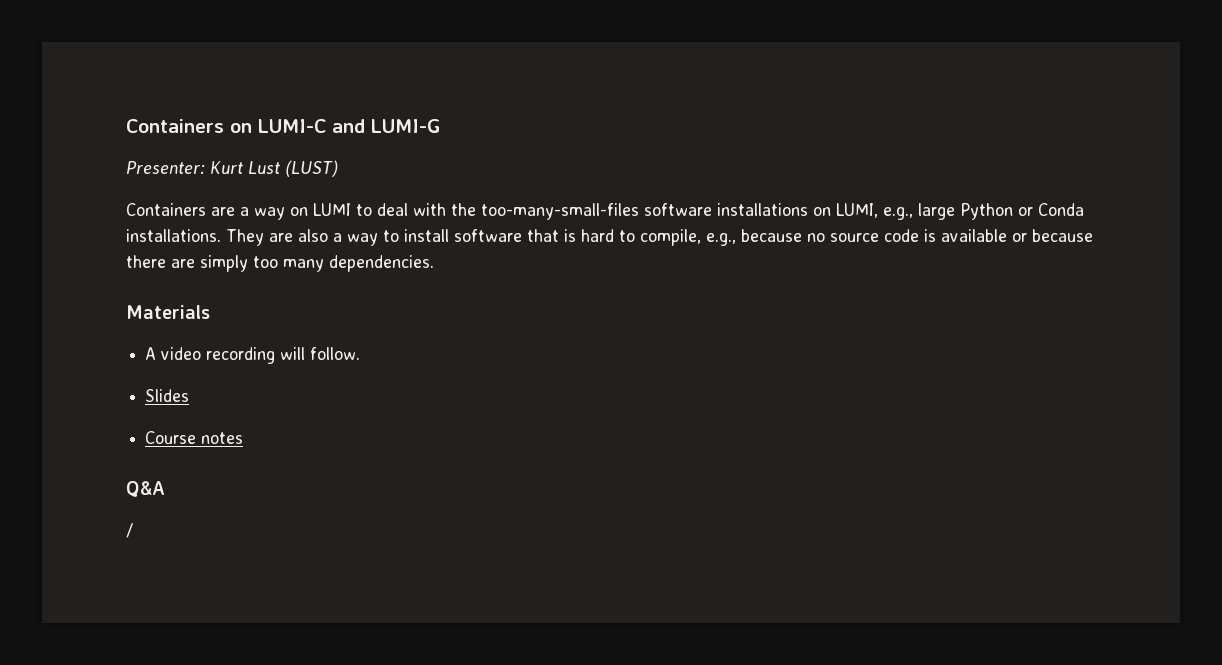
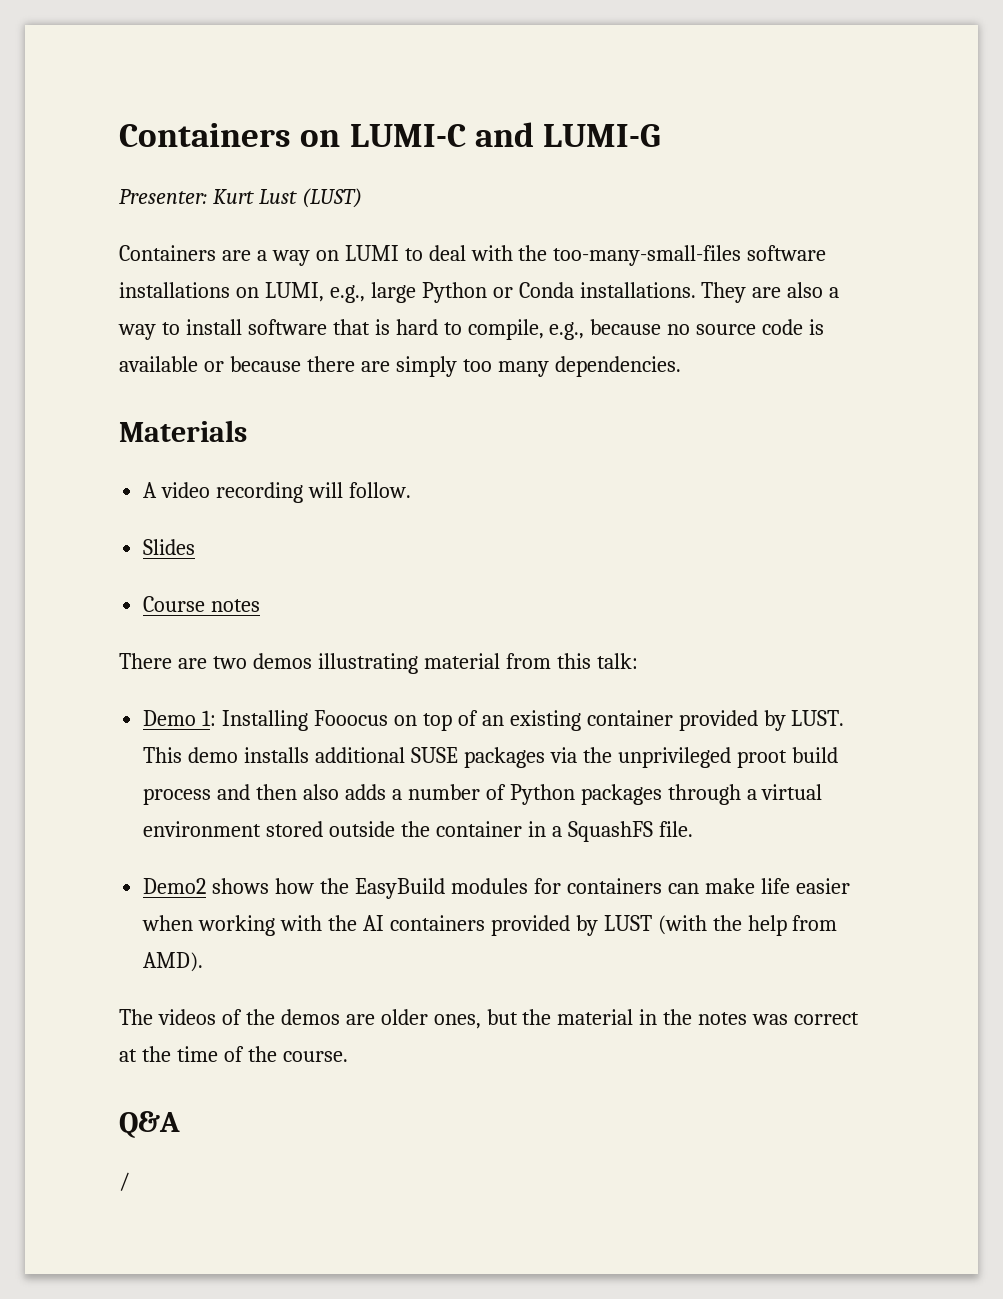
(244, 438) none -> [119,653,638,674] [143,710,845,731] [143,747,838,768] [143,784,823,805] [143,821,693,842] [143,878,850,899] [142,915,838,936] [143,952,204,972] [119,1009,860,1029] [119,1046,348,1062] // There are two demos illustrating material from this talk: // Demo 1: Installing Fooocus on top of an existing container provided by LUST. This demo installs additional SUSE packages via the unprivileged proot build process and then also adds a number of Python packages through a virtual environment stored outside the container in a SquashFS file. // Demo2 shows how the EasyBuild modules for containers can make life easier when working with the AI containers provided by LUST (with the help from AMD). // The videos of the demos are older ones, but the material in the notes was correct at the time of the course.

